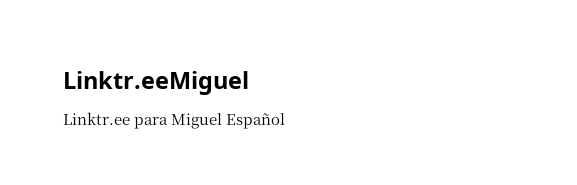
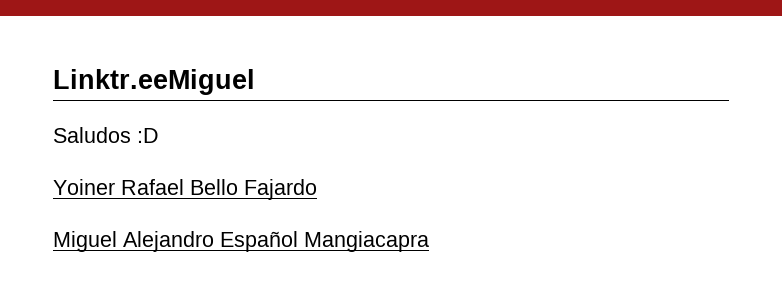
[63,112,286,129] Linktr.ee para Miguel Español -> [53,127,159,143] [53,179,317,200] [53,231,429,252] Saludos :D // Yoiner Rafael Bello Fajardo // Miguel Alejandro Español Mangiacapra

